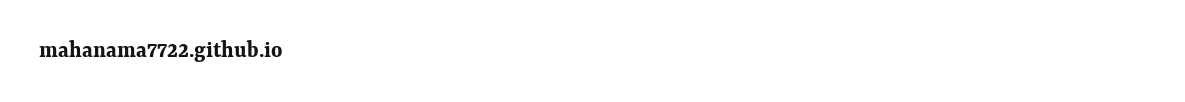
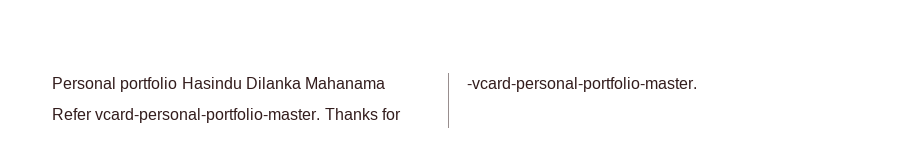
[39,40,282,62] mahanama7722.github.io -> [52,77,386,92] [52,108,401,123] [467,77,697,92] Personal portfolio Hasindu Dilanka Mahanama // Refer vcard-personal-portfolio-master. Thanks for -vcard-personal-portfolio-master.

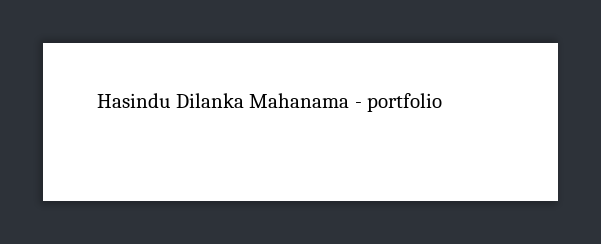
[52,77,178,92] Personal portfolio -> (97, 100) none
[52,108,401,123] [467,77,697,92] // Refer vcard-personal-portfolio-master. Thanks for -vcard-personal-portfolio-master. -> [354,93,443,112] - portfolio

